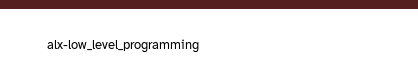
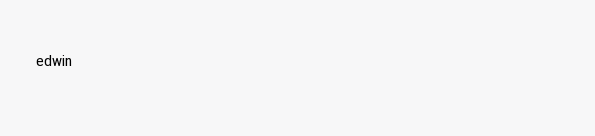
[47,39,199,53] alx-low_level_programming -> [36,55,72,66] edwin

